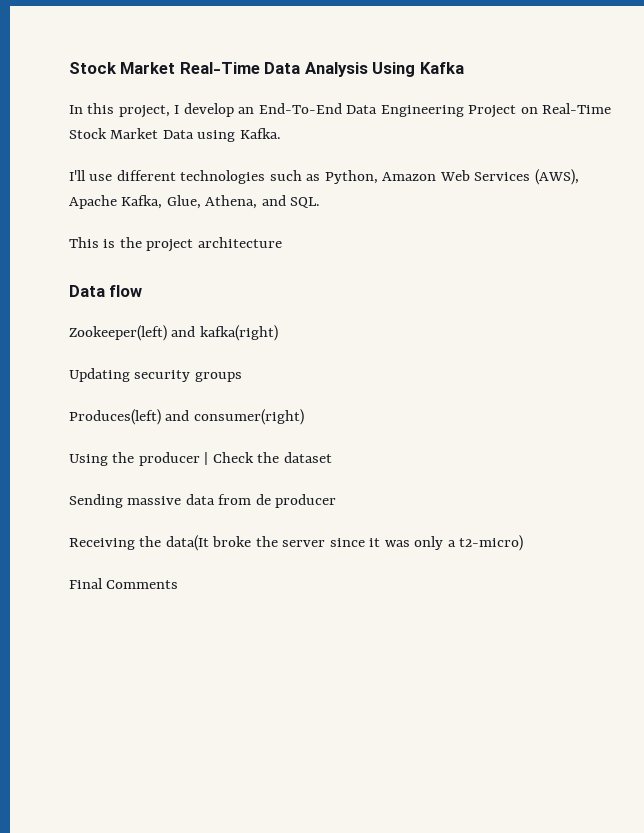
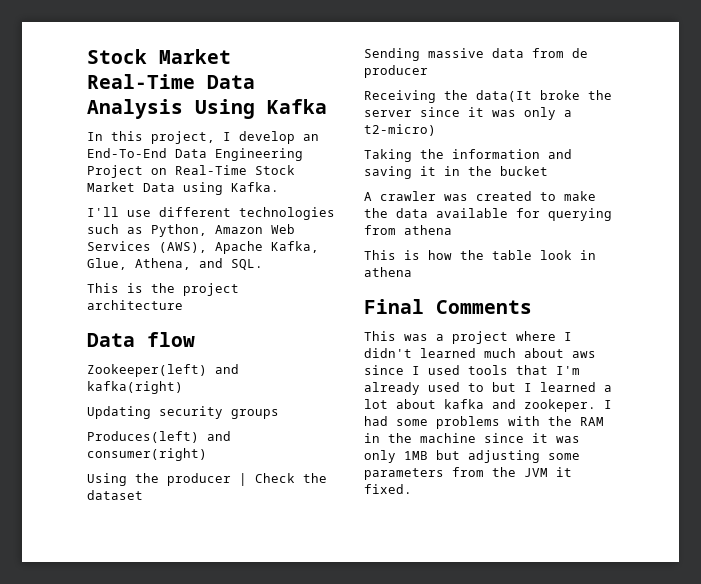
[69,578,179,589] Final Comments -> [364,149,572,162] [364,166,548,179] [364,191,596,201] [364,208,612,221] [364,225,452,235] [364,250,596,260] [364,267,412,277] [364,299,532,314] [364,331,572,344] [364,348,596,358] [364,365,580,375] [364,382,612,395] [364,399,612,412] [364,416,604,429] [364,433,580,443] [364,450,580,463] [364,467,572,480] [364,484,412,494] Taking the information and saving it in the bucket // A crawler was created to make the data available for querying from athena // This is how the table look in athena // Final Comments // This was a project where I didn't learned much about aws since I used tools that I'm already used to but I learned a lot about kafka and zookeper. I had some problems with the RAM in the machine since it was only 1MB but adjusting some parameters from the JVM it fixed.

